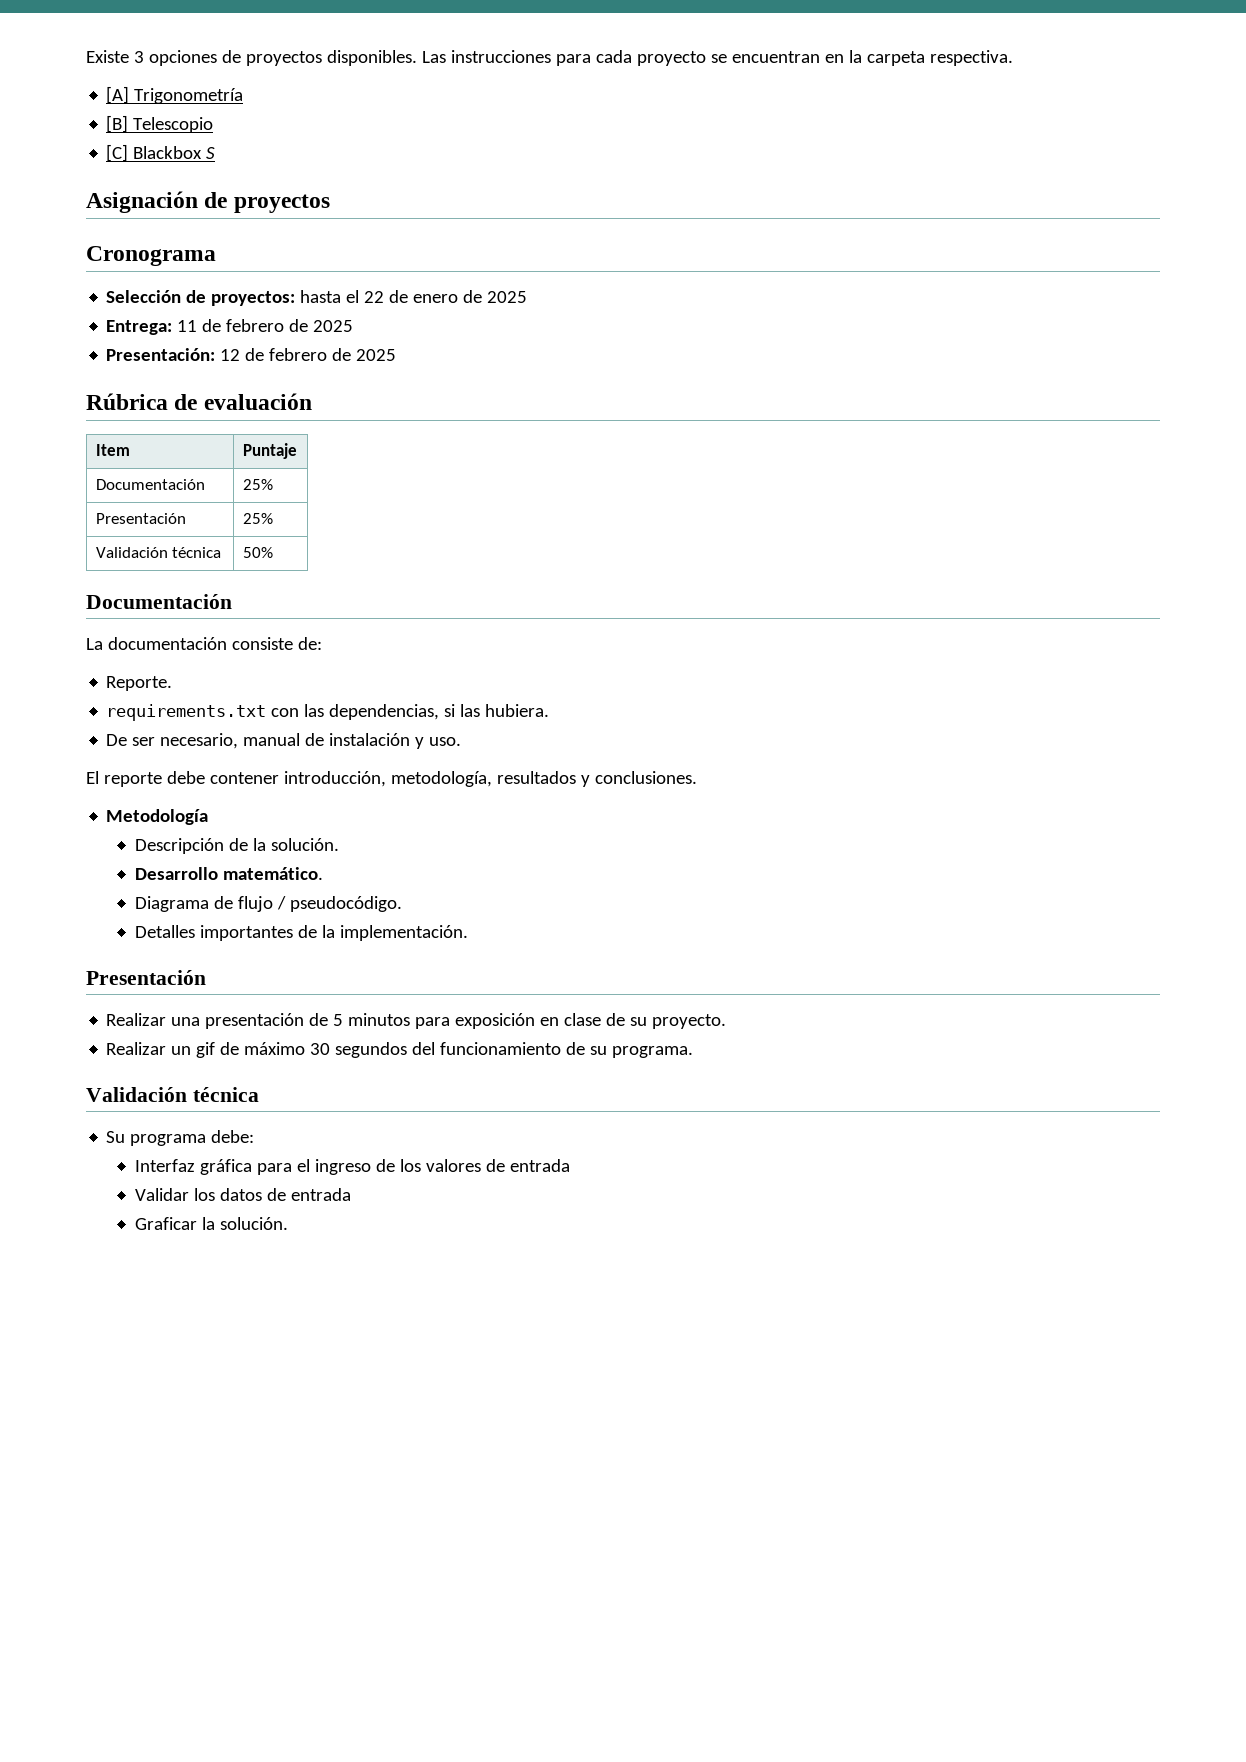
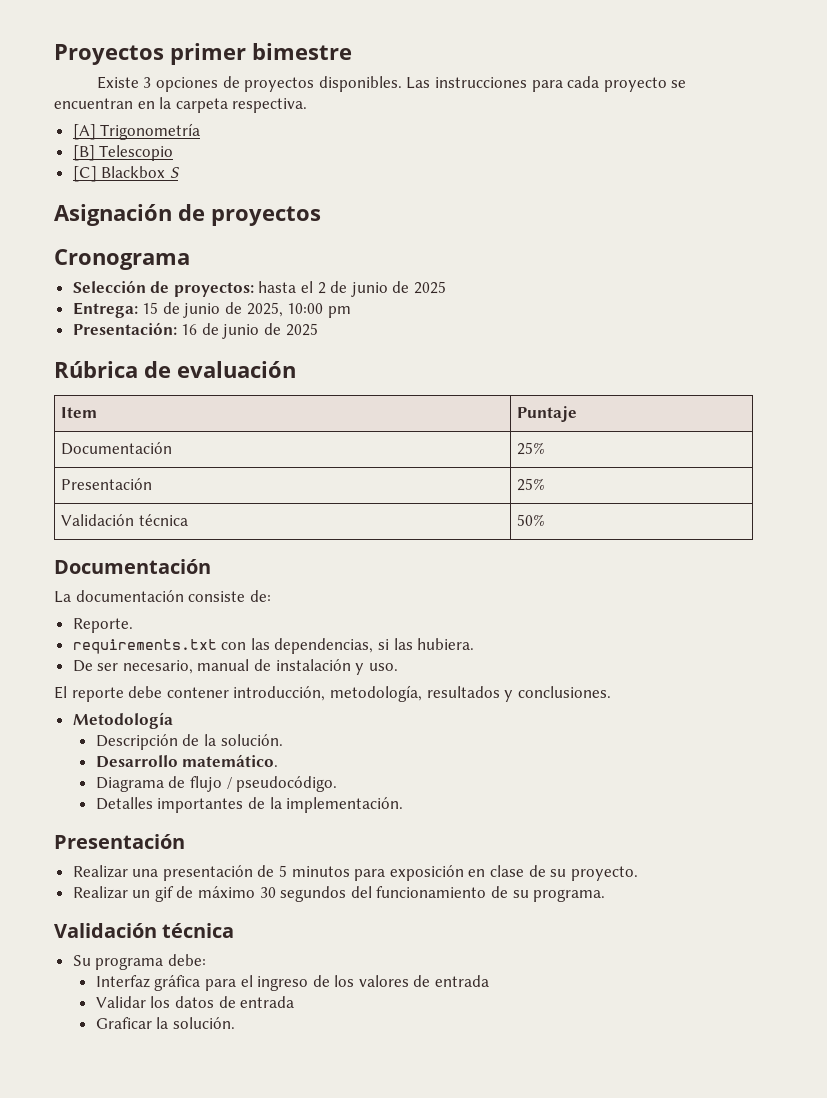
(86, 56) none -> [54,43,352,65] Proyectos primer bimestre //
[364,290,459,303] 22 de enero -> [317,281,388,297] 2 de junio
[177,319,354,332] [106,348,328,361] 11 de febrero de 2025 // Presentación: 12 de febrero -> [142,302,351,318] [72,322,260,339] 15 de junio de 2025, 10:00 pm // Presentación: 16 de junio

